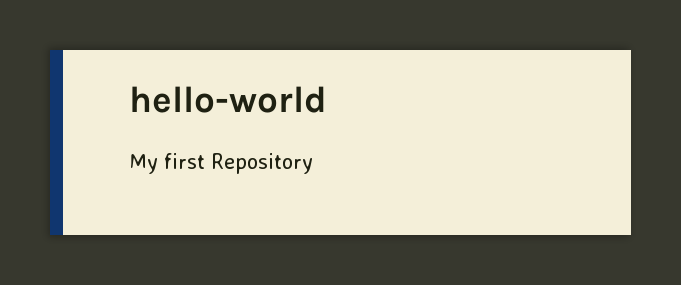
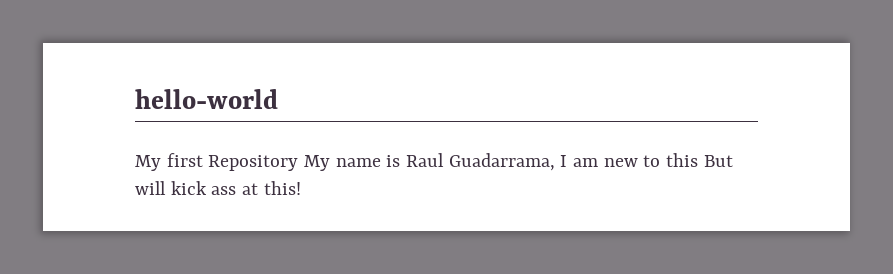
(313, 163) none -> [304,153,733,171] [135,181,301,195] My name is Raul Guadarrama, I am new to this But will kick ass at this!

